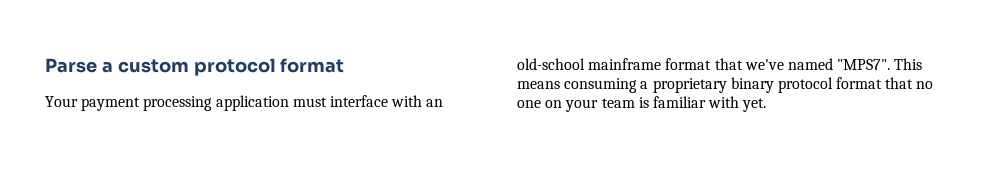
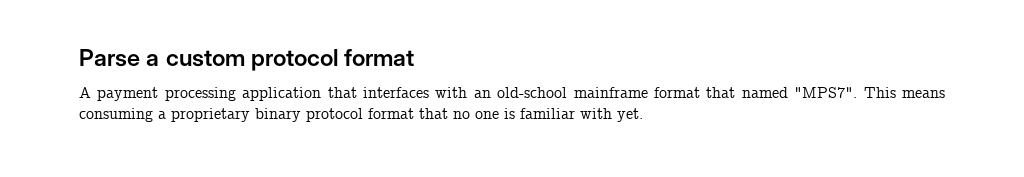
[45,96,78,107] Your -> [79,87,91,98] A
[292,95,388,107] must interface -> [327,87,429,98] that interfaces
[744,59,784,70] we've -> (736, 92) none
[545,98,635,112] on your team -> (499, 115) none

